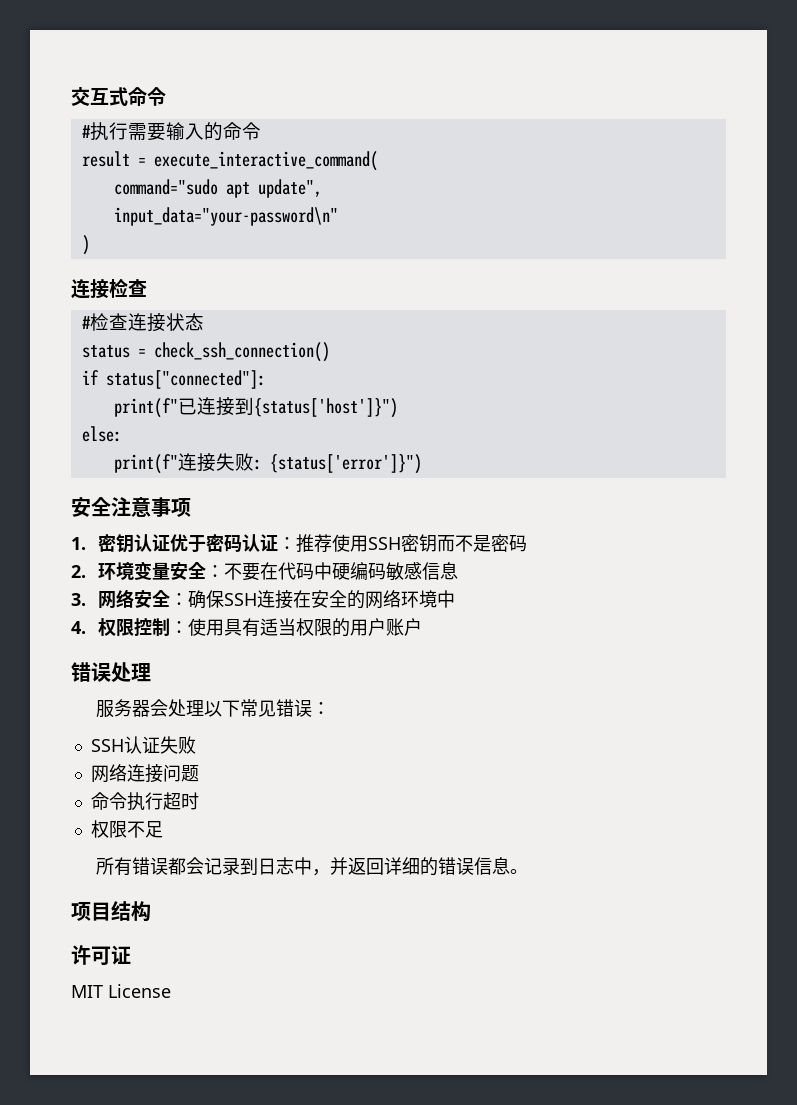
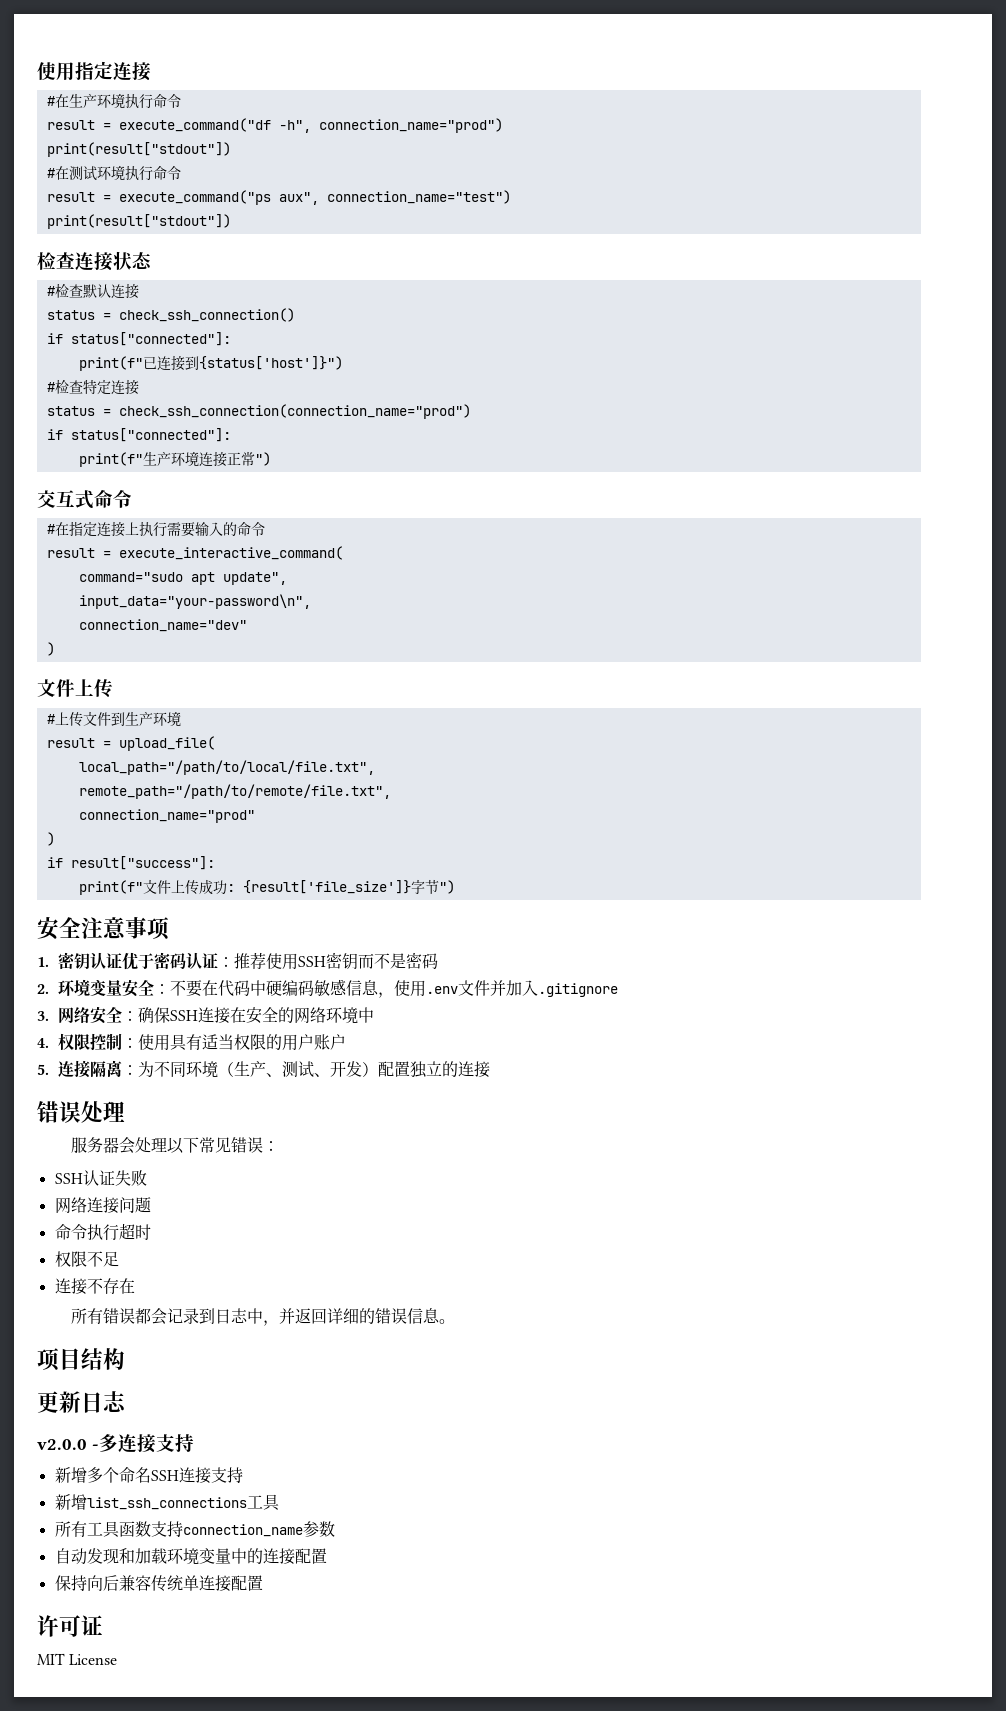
(71, 96) none -> [37,61,151,81] [46,93,181,109] [46,118,503,133] [46,142,231,157] [46,165,181,181] [46,190,511,205] [46,214,231,229] [37,251,152,271] [46,283,139,299] [46,308,295,322] [46,332,231,346] [78,355,343,371] [46,379,139,395] [46,404,471,419] [46,428,231,442] [78,451,271,467] 使用指定连接 // #在生产环境执行命令 // result = execute_command("df -h", connection_name="prod") // print(result["stdout"]) // #在测试环境执行命令 // result = execute_command("ps aux", connection_name="test") // print(result["stdout"]) // 检查连接状态 // #检查默认连接 // status = check_ssh_connection() // if status["connected"]: // print(f"已连接到{status['host']}") // #检查特定连接 // status = check_ssh_connection(connection_name="prod") // if status["connected"]: // print(f"生产环境连接正常") //
(91, 131) none -> [54,521,139,537] 在指定连接上
[113,207,338,226] [81,235,90,255] [71,278,147,299] [81,313,204,332] [81,342,330,362] [81,370,266,389] [113,397,398,418] [81,426,122,442] [113,453,422,474] input_data="your-password\n" // ) // 连接检查 // #检查连接状态 // status = check_ssh_connection() // if status["connected"]: // print(f"已连接到{status['host']}") // else: // print(f"连接失败: {status['error']}") -> [78,594,311,609] [78,619,247,632] [46,642,55,656] [37,679,113,698] [46,711,181,727] [46,736,215,751] [78,760,375,775] [78,784,391,799] [78,809,255,823] [46,832,55,846] [46,856,215,870] [78,879,455,895] input_data="your-password\n", // connection_name="dev" // ) // 文件上传 // #上传文件到生产环境 // result = upload_file( // local_path="/path/to/local/file.txt", // remote_path="/path/to/remote/file.txt", // connection_name="prod" // ) // if result["success"]: // print(f"文件上传成功: {result['file_size']}字节")
(459, 571) none -> [378,980,619,998] ，使用.env文件并加入.gitignore
(423, 627) none -> [37,1060,491,1078] // 5.连接隔离：为不同环境（生产、测试、开发）配置独立的连接
(163, 829) none -> [54,1278,135,1295] // 连接不存在
(151, 911) none -> [37,1391,127,1413] [37,1434,194,1453] [54,1467,243,1484] [54,1494,280,1511] [54,1521,335,1538] [54,1548,327,1565] [54,1575,263,1592] // 更新日志 // v2.0.0 -多连接支持 // 新增多个命名SSH连接支持 // 新增list_ssh_connections工具 // 所有工具函数支持connection_name参数 // 自动发现和加载环境变量中的连接配置 // 保持向后兼容传统单连接配置

